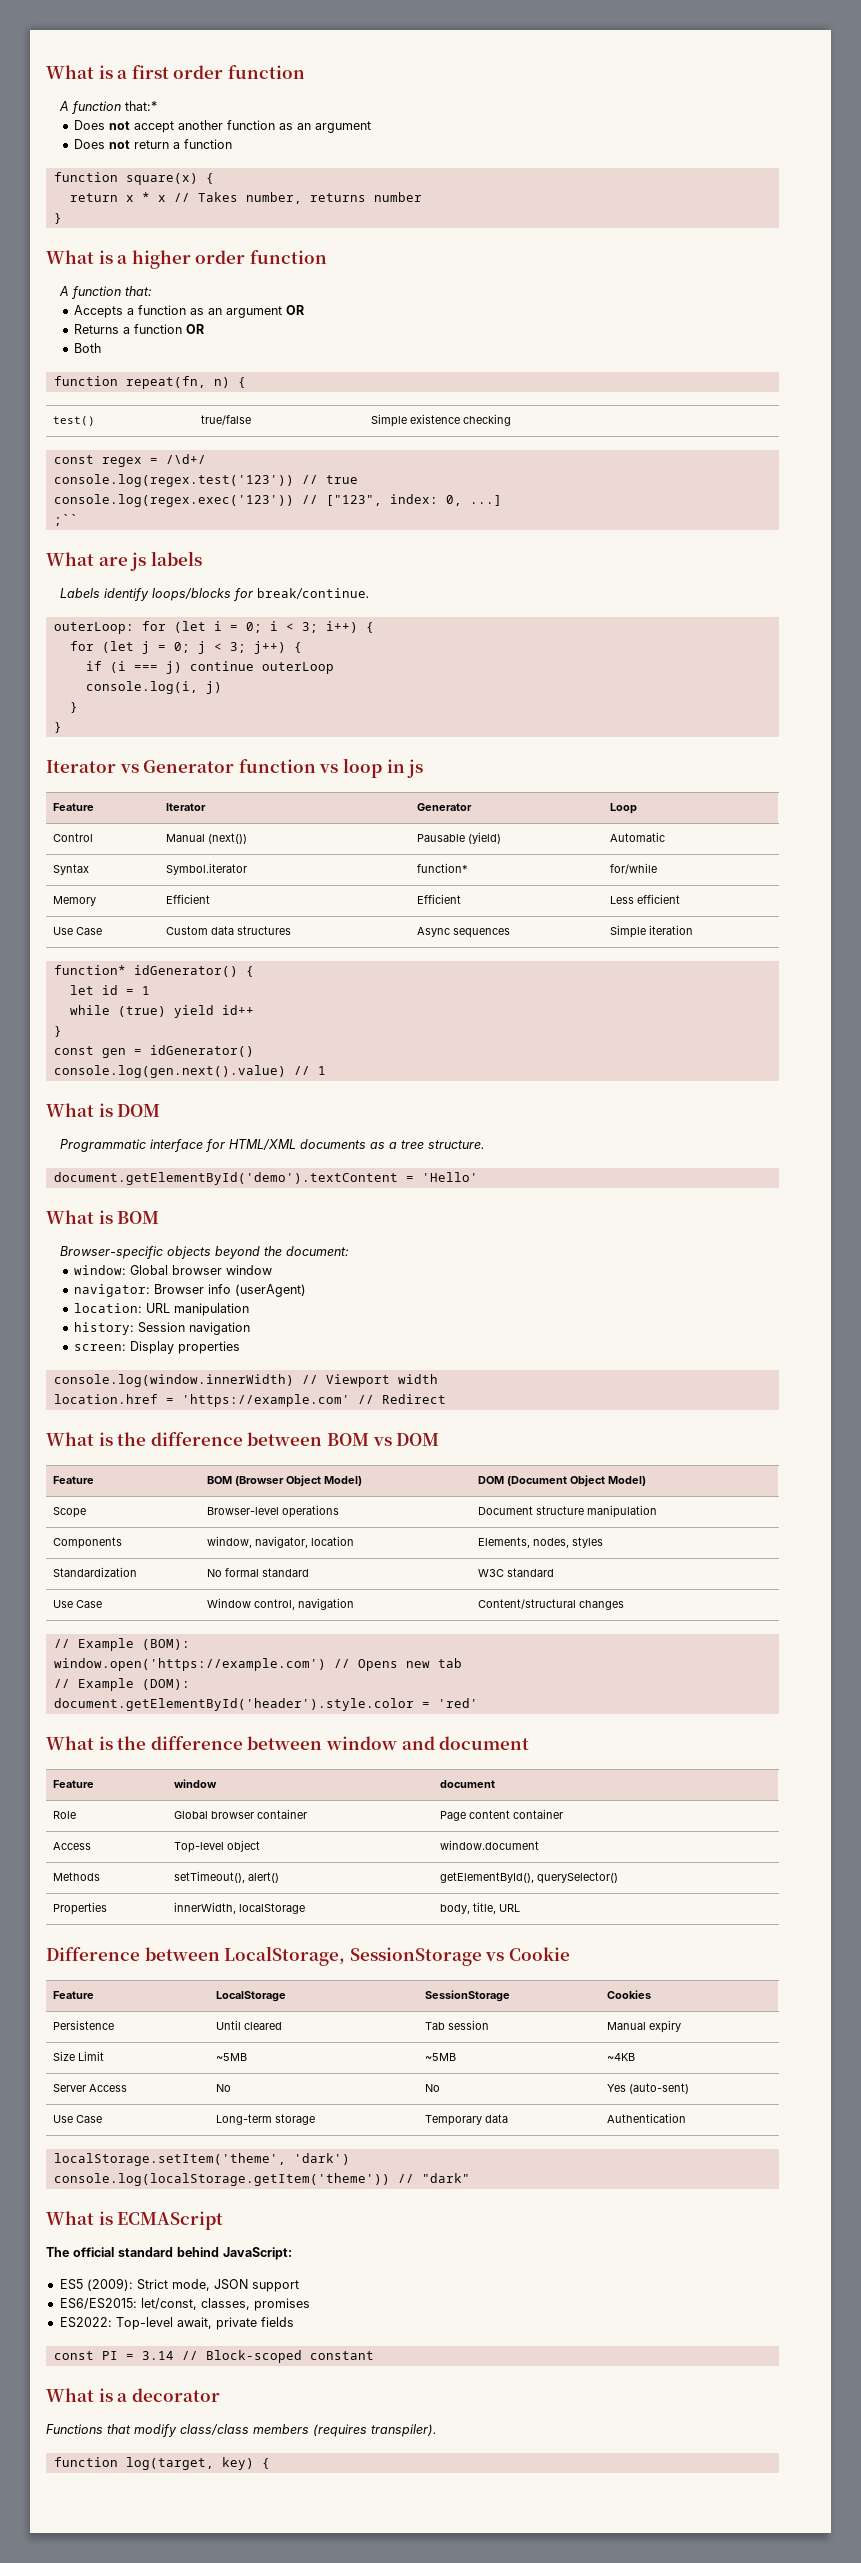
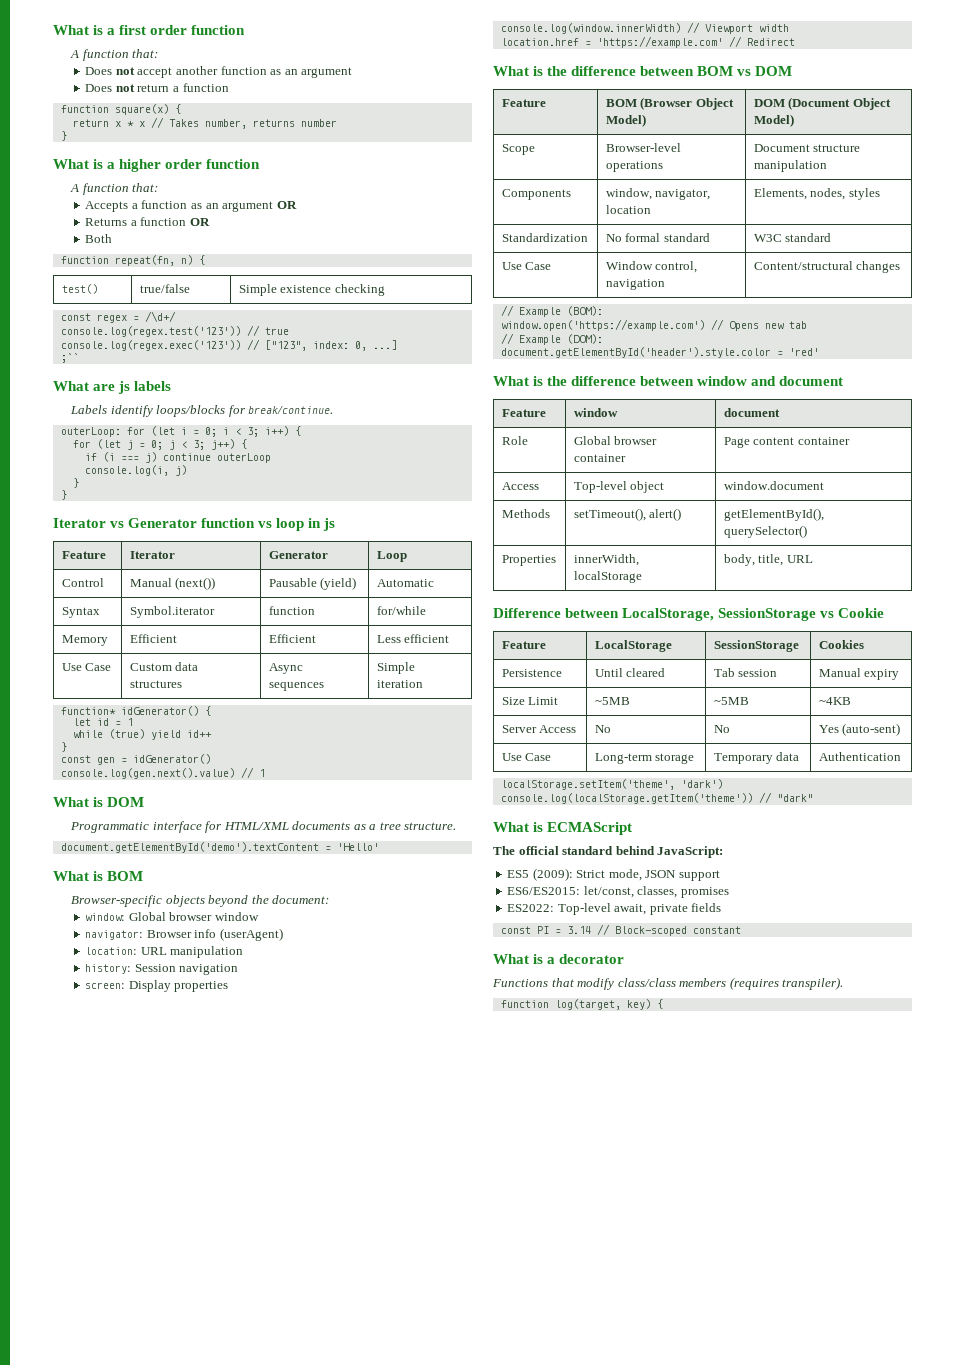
[125,101,158,111] that:* -> [132,49,159,58] that:
[416,863,468,873] function* -> [268,606,315,615] function

